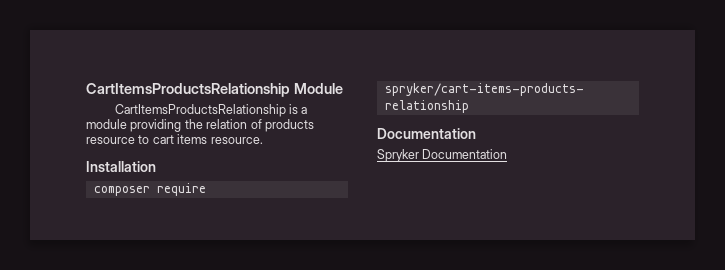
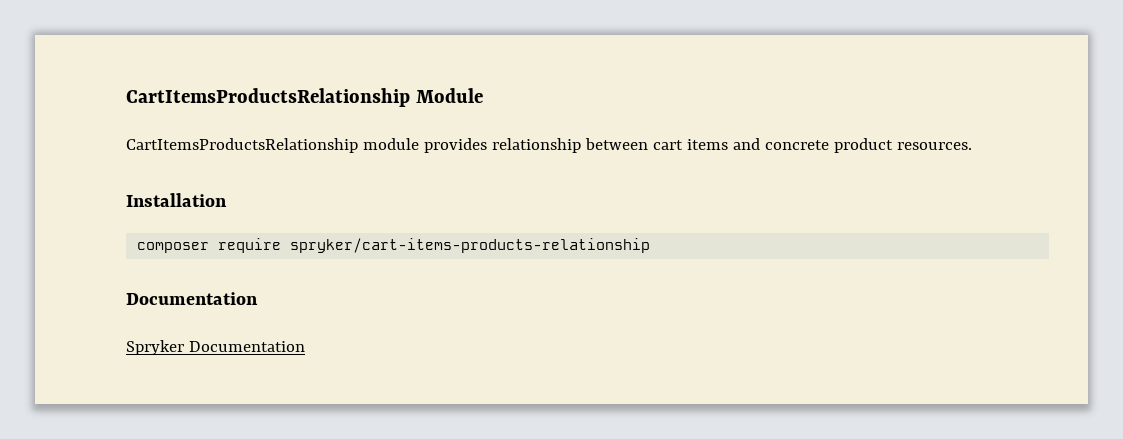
[289,104,308,114] [86,119,314,132] [86,134,263,144] is a module providing the relation of products resource to cart items resource. -> [362,138,972,153] module provides relationship between cart items and concrete product resources.

